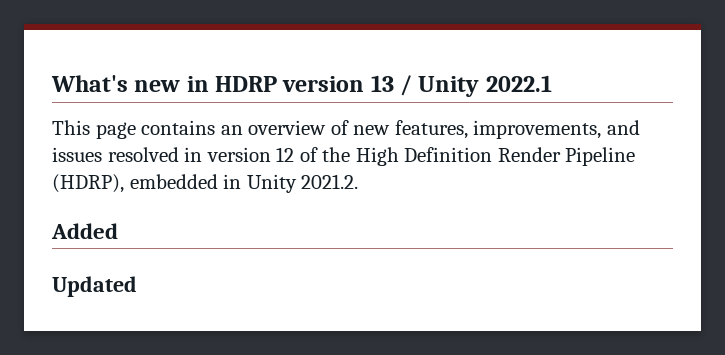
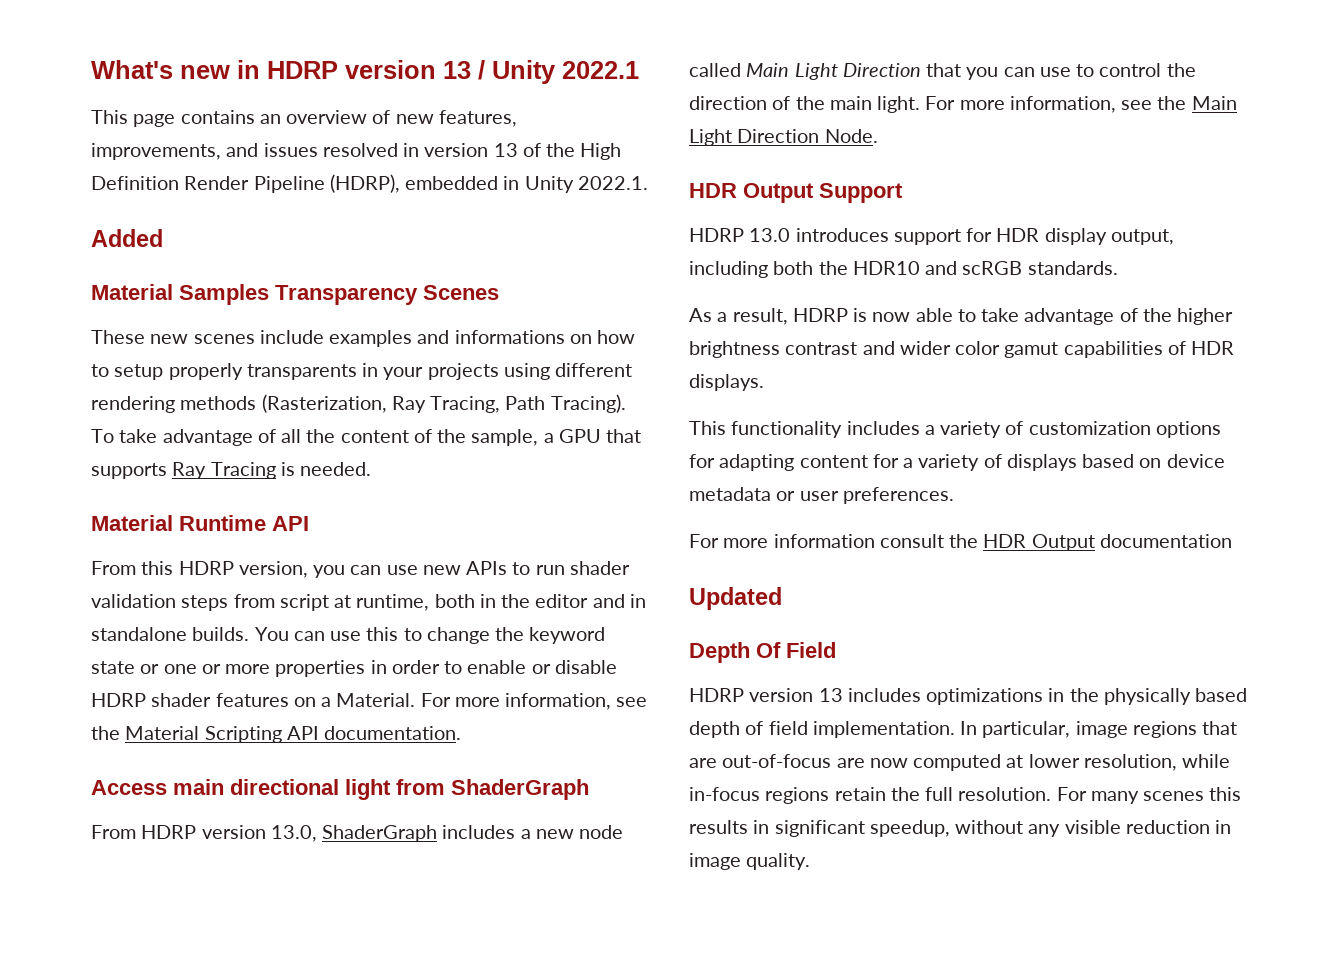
[276,147,295,162] 12 -> [493,143,518,157] 13
[301,174,359,189] 2021.2. -> [577,176,648,190] 2022.1.
[52,276,137,297] Updated -> [91,284,499,305] [91,330,636,347] [91,363,633,380] [91,394,626,413] [91,429,642,446] [91,462,372,479] [91,515,309,531] [91,561,630,578] [91,594,646,611] [91,627,606,644] [91,660,617,677] [91,693,648,710] [91,726,462,743] [91,779,589,800] [91,825,624,842] [689,63,1196,80] [689,96,1237,113] [689,129,878,146] [689,183,903,203] [689,228,1174,245] [689,261,1118,278] [689,308,1234,325] [689,341,1235,358] [689,374,764,391] [689,421,1221,438] [689,454,1225,471] [689,487,954,504] [689,534,1232,551] [689,587,782,610] [689,642,836,663] [689,688,1248,705] [689,721,1238,738] [689,754,1231,771] [689,787,1242,804] [689,820,1232,837] [689,853,811,870] Material Samples Transparency Scenes // These new scenes include examples and informations on how to setup properly transparents in your projects using different rendering methods (Rasterization, Ray Tracing, Path Tracing). To take advantage of all the content of the sample, a GPU that supports Ray Tracing is needed. // Material Runtime API // From this HDRP version, you can use new APIs to run shader validation steps from script at runtime, both in the editor and in standalone builds. You can use this to change the keyword state or one or more properties in order to enable or disable HDRP shader features on a Material. For more information, see the Material Scripting API documentation. // Access main directional light from ShaderGraph // From HDRP version 13.0, ShaderGraph includes a new node called Main Light Direction that you can use to control the direction of the main light. For more information, see the Main Light Direction Node. // HDR Output Support // HDRP 13.0 introduces support for HDR display output, including both the HDR10 and scRGB standards. // As a result, HDRP is now able to take advantage of the higher brightness contrast and wider color gamut capabilities of HDR displays. // This functionality includes a variety of customization options for adapting content for a variety of displays based on device metadata or user preferences. // For more information consult the HDR Output documentation // Updated // Depth Of Field // HDRP version 13 includes optimizations in the physically based depth of field implementation. In particular, image regions that are out-of-focus are now computed at lower resolution, while in-focus regions retain the full resolution. For many scenes this results in significant speedup, without any visible reduction in image quality.

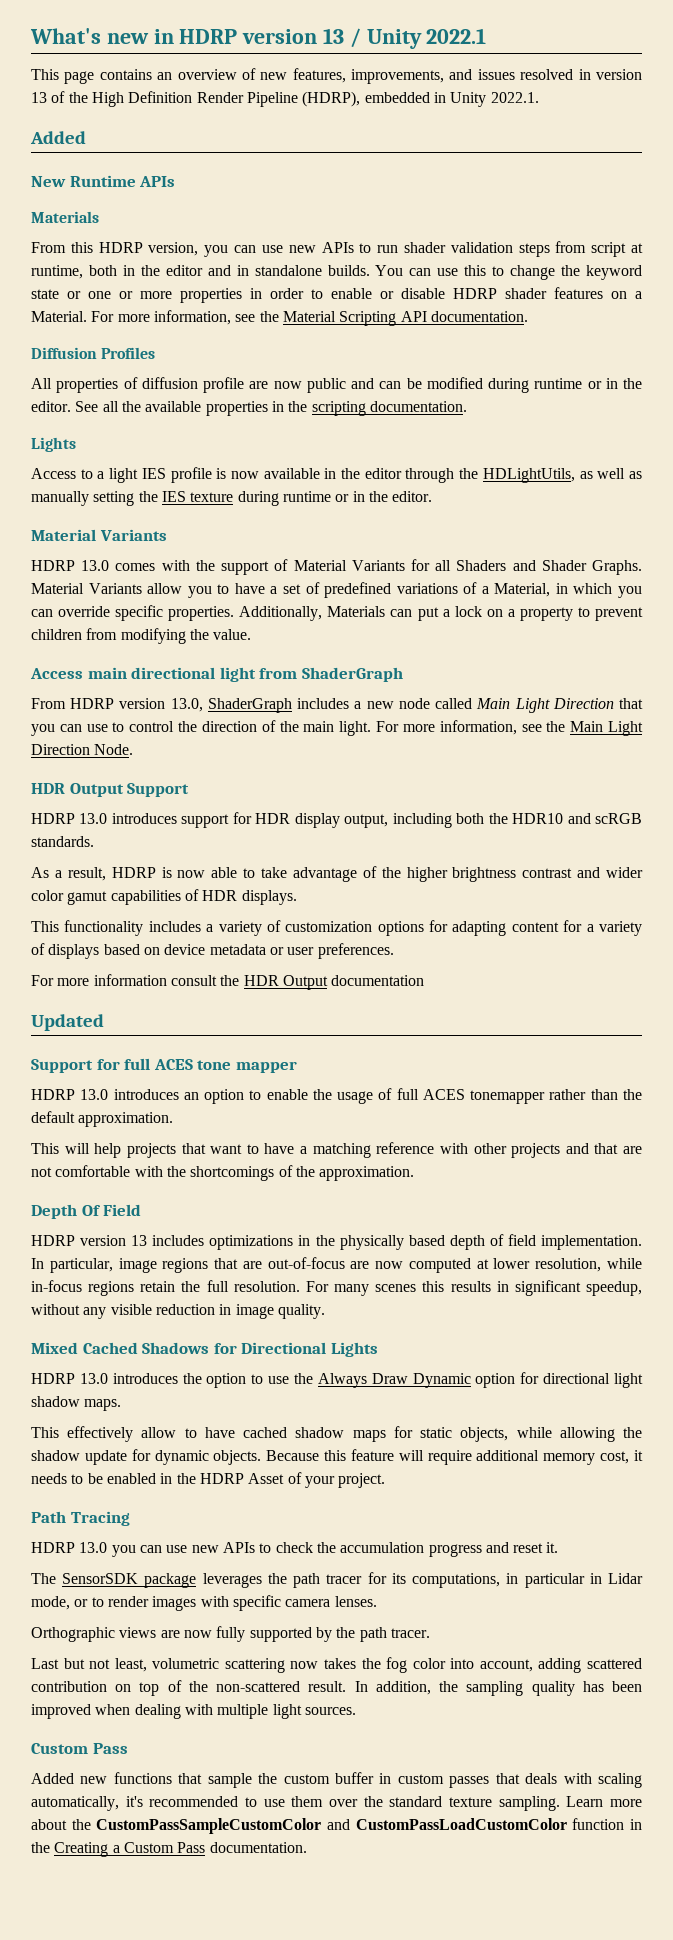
[91,284,499,305] [91,330,636,347] [91,363,633,380] [91,394,626,413] [91,429,642,446] [91,462,372,479] [91,515,309,531] Material Samples Transparency Scenes // These new scenes include examples and informations on how to setup properly transparents in your projects using different rendering methods (Rasterization, Ray Tracing, Path Tracing). To take advantage of all the content of the sample, a GPU that supports Ray Tracing is needed. // Material Runtime API -> [31,175,176,187] [31,211,99,223] New Runtime APIs // Materials
(462, 733) none -> [31,347,156,359] [31,377,642,393] [31,401,467,416] [31,437,76,452] [31,467,642,483] [31,491,433,506] [31,529,167,541] [31,559,643,575] [31,582,642,598] [31,605,643,621] [31,628,252,644] // Diffusion Profiles // All properties of diffusion profile are now public and can be modified during runtime or in the editor. See all the available properties in the scripting documentation. // Lights // Access to a light IES profile is now available in the editor through the HDLightUtils, as well as manually setting the IES texture during runtime or in the editor. // Material Variants // HDRP 13.0 comes with the support of Material Variants for all Shaders and Shader Graphs. Material Variants allow you to have a set of predefined variations of a Material, in which you can override specific properties. Additionally, Materials can put a lock on a property to prevent children from modifying the value.
(782, 598) none -> [31,1058,297,1073] [31,1088,642,1104] [31,1111,174,1127] [31,1142,642,1158] [31,1165,415,1181] // Support for full ACES tone mapper // HDRP 13.0 introduces an option to enable the usage of full ACES tonemapper rather than the default approximation. // This will help projects that want to have a matching reference with other projects and that are not comfortable with the shortcomings of the approximation.
(811, 861) none -> [31,1342,378,1357] [31,1372,643,1388] [31,1396,122,1411] [31,1426,642,1442] [31,1449,643,1465] [31,1472,386,1488] [31,1511,130,1526] [31,1542,559,1557] [31,1572,643,1588] [31,1595,377,1611] [31,1626,430,1642] [31,1657,642,1673] [31,1680,642,1696] [31,1704,356,1719] [31,1743,128,1754] [31,1772,643,1788] [31,1796,642,1811] [31,1818,642,1834] [31,1842,307,1857] // Mixed Cached Shadows for Directional Lights // HDRP 13.0 introduces the option to use the Always Draw Dynamic option for directional light shadow maps. // This effectively allow to have cached shadow maps for static objects, while allowing the shadow update for dynamic objects. Because this feature will require additional memory cost, it needs to be enabled in the HDRP Asset of your project. // Path Tracing // HDRP 13.0 you can use new APIs to check the accumulation progress and reset it. // The SensorSDK package leverages the path tracer for its computations, in particular in Lidar mode, or to render images with specific camera lenses. // Orthographic views are now fully supported by the path tracer. // Last but not least, volumetric scattering now takes the fog color into account, adding scattered contribution on top of the non-scattered result. In addition, the sampling quality has been improved when dealing with multiple light sources. // Custom Pass // Added new functions that sample the custom buffer in custom passes that deals with scaling automatically, it's recommended to use them over the standard texture sampling. Learn more about the CustomPassSampleCustomColor and CustomPassLoadCustomColor function in the Creating a Custom Pass documentation.

